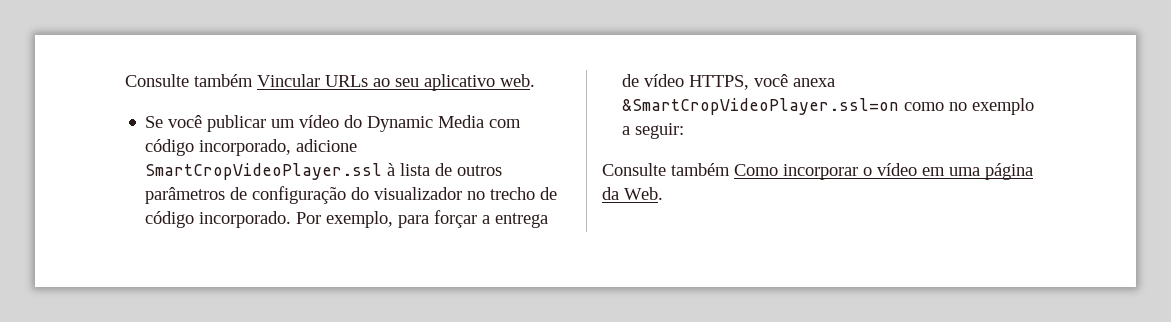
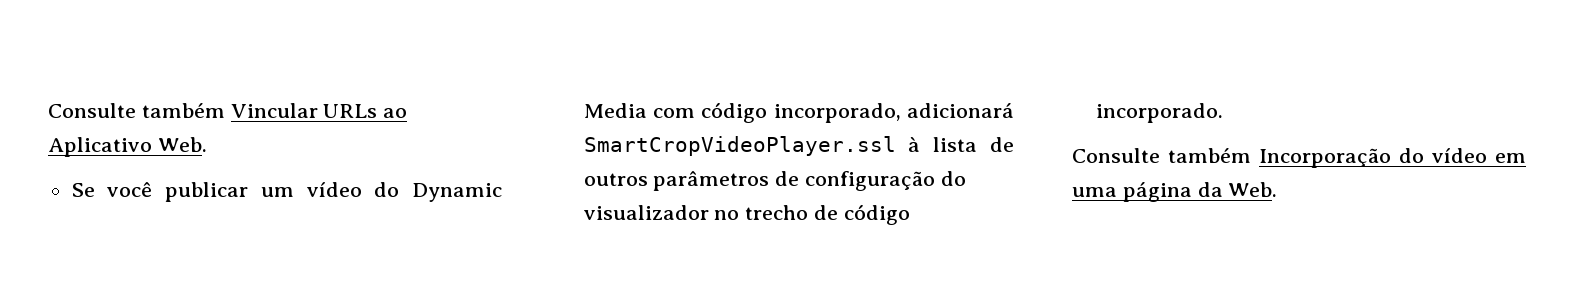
[395,74,535,91] seu aplicativo web. -> [48,137,207,157] Aplicativo Web.
[296,139,358,152] adicione -> [907,103,1014,118] adicionará
[296,210,549,228] [622,74,836,90] [622,98,1035,115] [622,123,685,139] [602,163,872,180] Por exemplo, para forçar a entrega de vídeo HTTPS, você anexa &SmartCropVideoPlayer.ssl=on como no exemplo a seguir: // Consulte também Como incorporar o -> [1072,148,1424,168] // Consulte também Incorporação do

